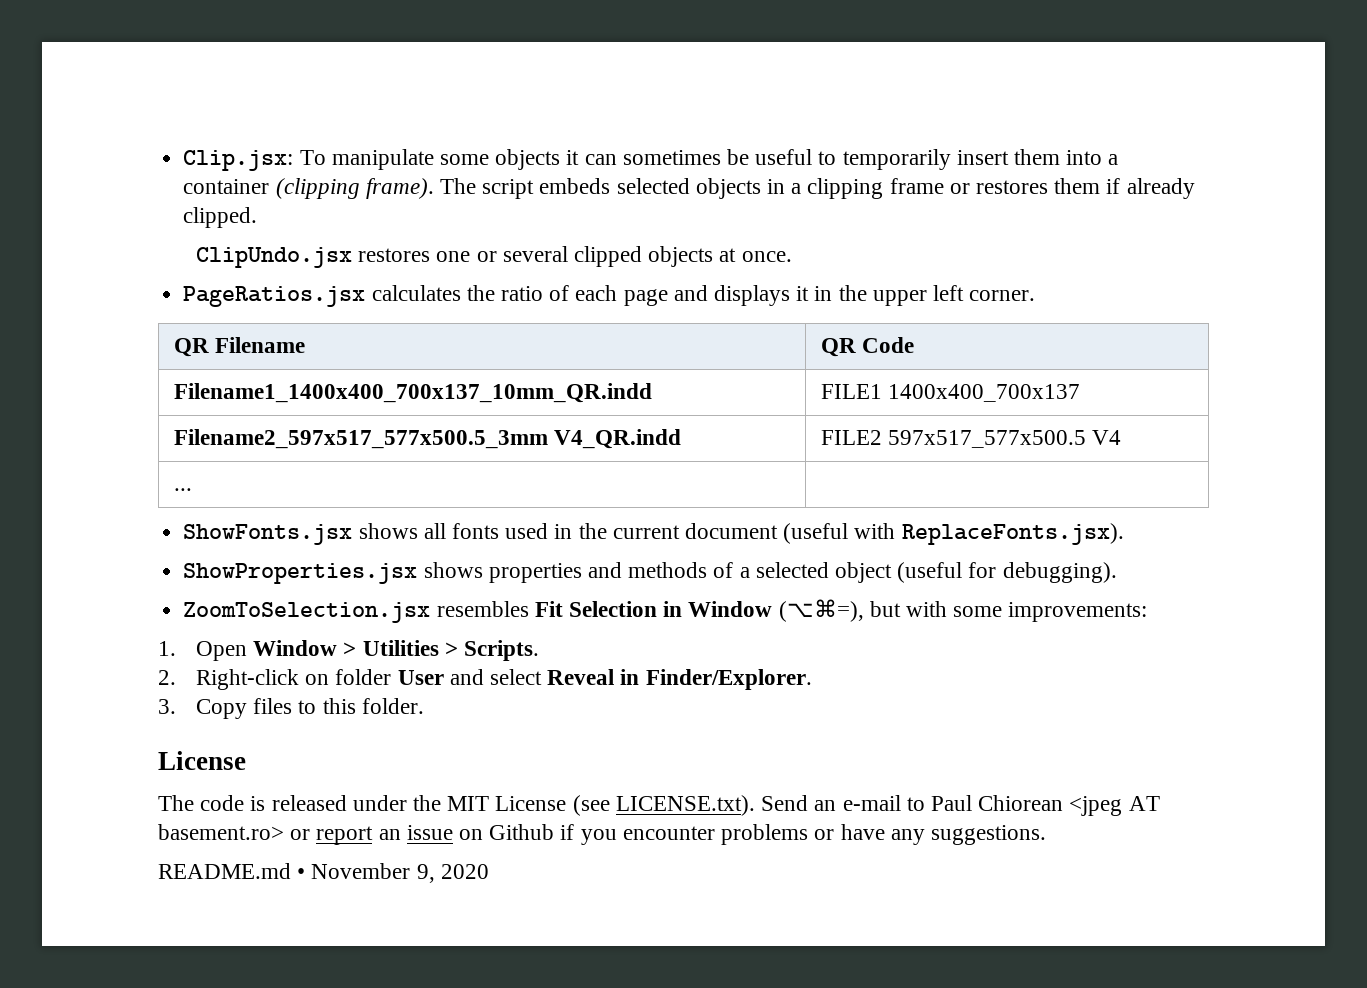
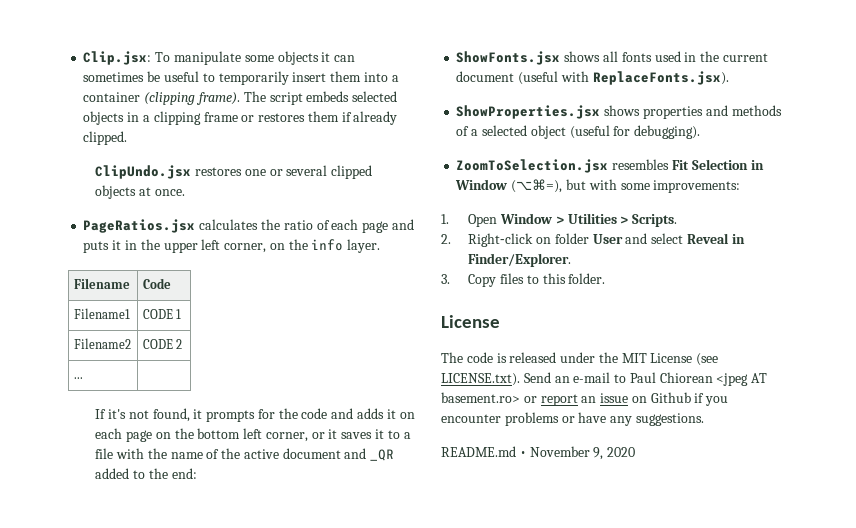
[713,285,790,306] displays -> [83,241,110,253] puts
[969,290,1036,301] [173,338,209,357] corner. // QR -> [224,239,381,253] corner, on the info layer. //
[820,338,856,357] QR -> (130, 283) none
[173,383,652,403] [820,384,1081,402] [173,429,682,449] [820,430,1122,448] [173,488,192,491] Filename1_1400x400_700x137_10mm_QR.indd | FILE1 1400x400_700x137 // Filename2_597x517_577x500.5_3mm V4_QR.indd | FILE2 597x517_577x500.5 V4 // ... | -> [73,308,130,319] [142,309,182,319] [73,338,131,349] [142,339,183,349] [73,377,83,379] [95,408,415,422] [95,428,411,442] [95,448,395,461] [95,468,197,479] Filename1 | CODE 1 // Filename2 | CODE 2 // ... | // If it's not found, it prompts for the code and adds it on each page on the bottom left corner, or it saves it to a file with the name of the active document and _QR added to the end:

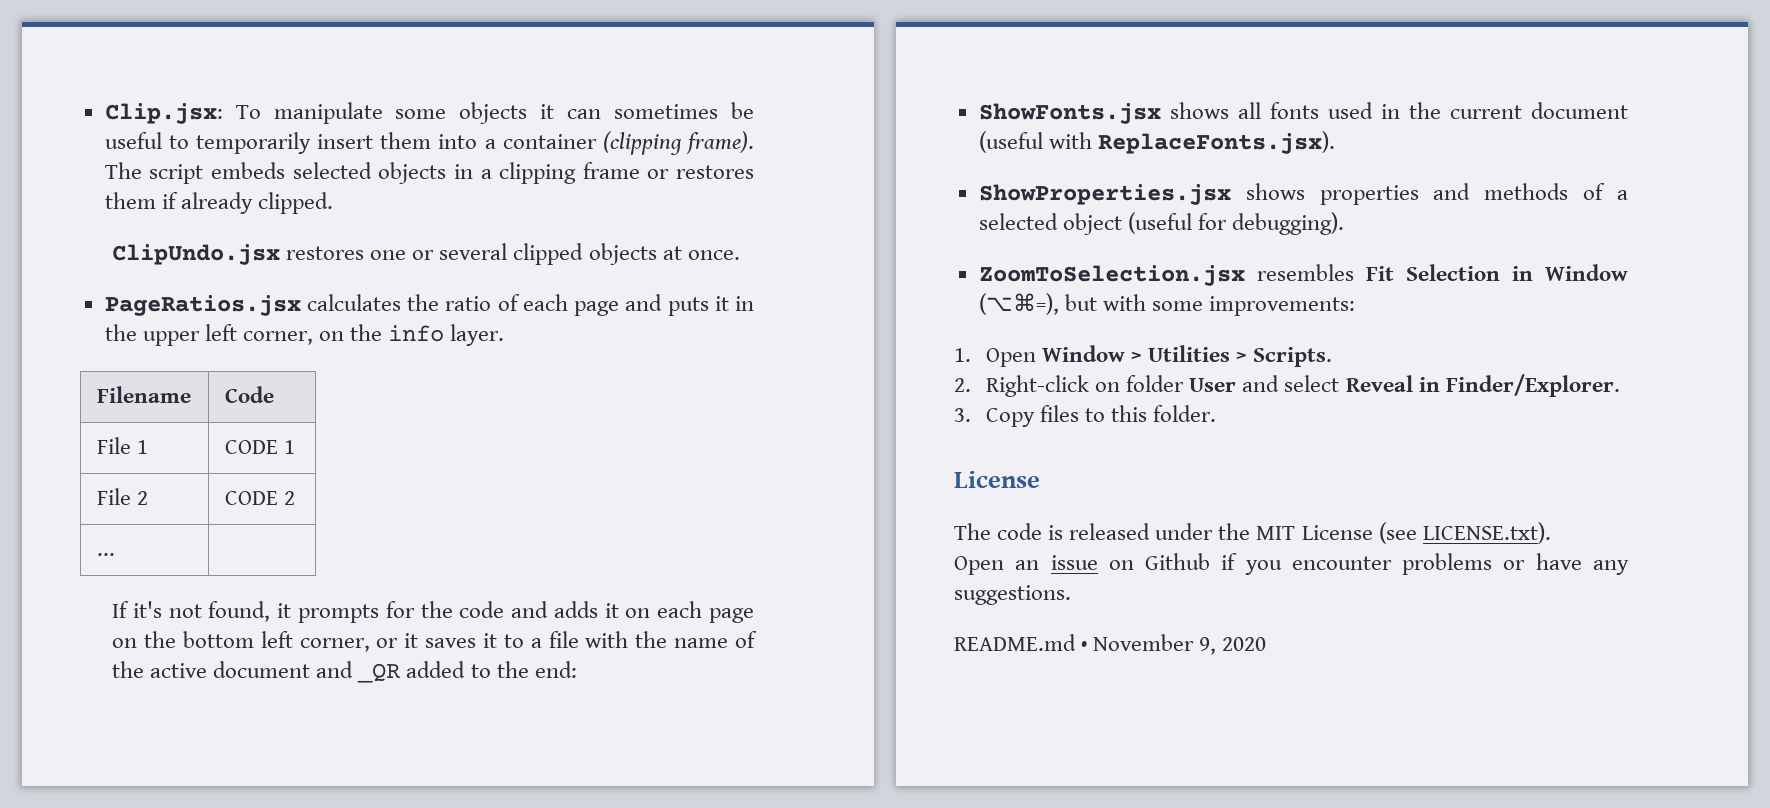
[73,308,130,319] Filename1 -> [96,437,148,454] File 1
[73,338,131,349] Filename2 -> [96,488,148,505] File 2
[523,372,768,386] [441,392,578,406] Send an e-mail to Paul Chiorean <jpeg AT basement.ro> or report -> [954,556,1004,575] // Open

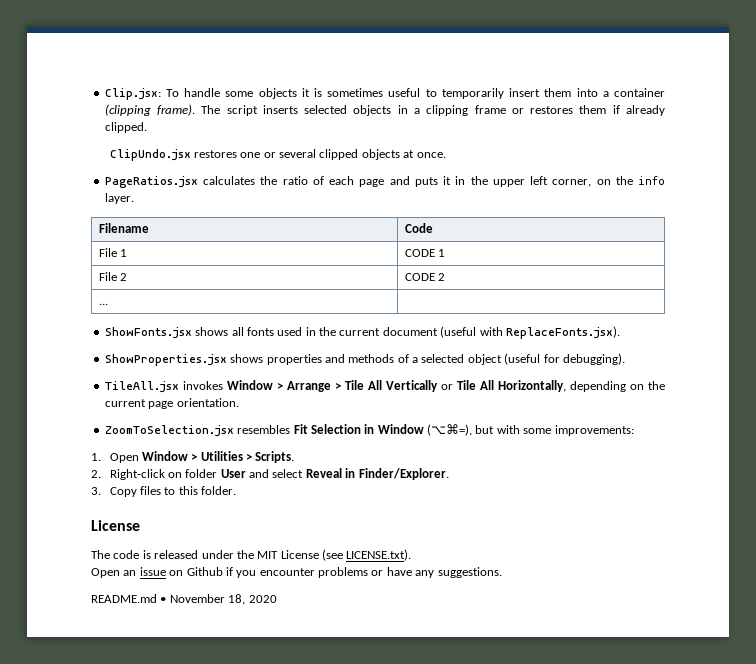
[273,102,383,124] manipulate -> [184,88,221,97] handle
[567,102,754,119] can sometimes be -> [314,88,384,97] is sometimes
[211,162,285,179] embeds -> [262,105,298,114] inserts
[112,601,754,623] [112,631,757,652] [112,661,577,683] // If it's not found, it prompts for the code and adds it on each page on the bottom left corner, or it saves it to a file with the name of the active document and _QR added to the end: -> (109, 304) none
(1345, 223) none -> [104,380,665,393] [104,398,239,409] // TileAll.jsx invokes Window > Arrange > Tile All Vertically or Tile All Horizontally, depending on the current page orientation.
[1199,637,1217,655] 9, -> [228,594,246,605] 18,

